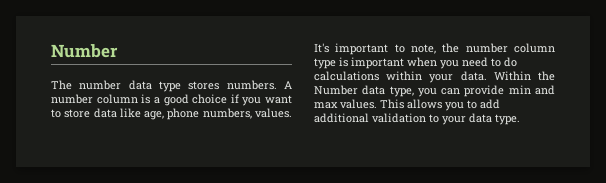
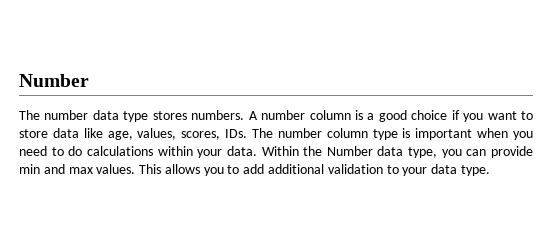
[167,108,292,120] [314,43,460,55] phone numbers, values. It's important to note, the -> [137,128,273,140] values, scores, IDs. The

